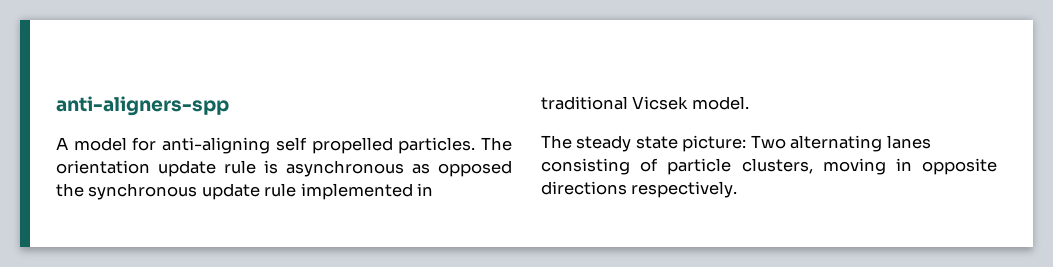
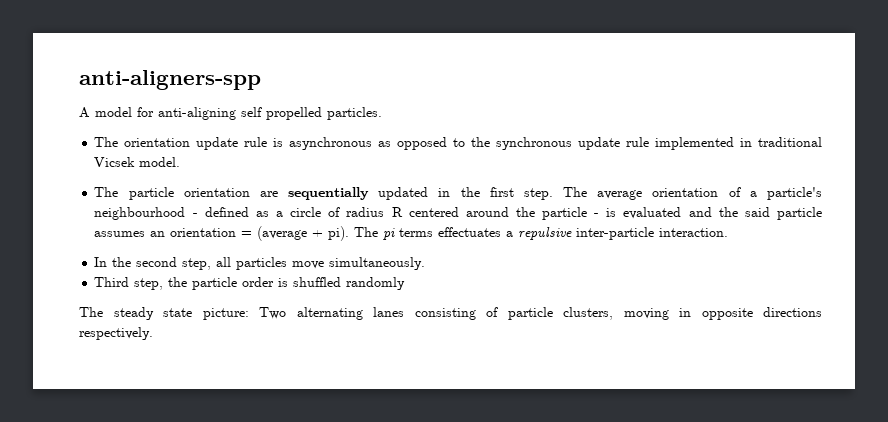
(476, 145) none -> (382, 113) //
(512, 168) none -> [453,138,466,147] to
(749, 103) none -> [94,187,822,200] [94,207,823,220] [94,226,729,241] [94,257,426,270] [94,277,406,290] // The particle orientation are sequentially updated in the first step. The average orientation of a particle's neighbourhood - defined as a circle of radius R centered around the particle - is evaluated and the said particle assumes an orientation = (average + pi). The pi terms effectuates a repulsive inter-particle interaction. // In the second step, all particles move simultaneously. // Third step, the particle order is shuffled randomly

